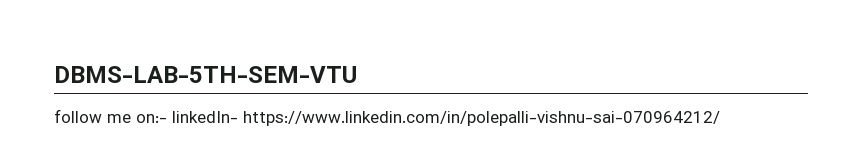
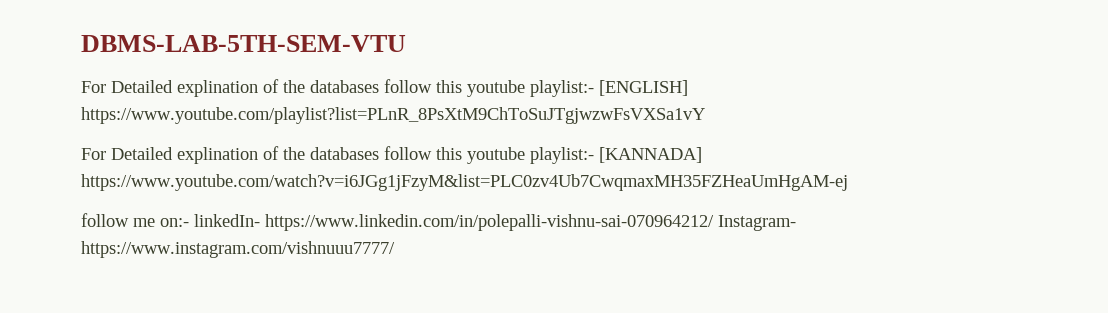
(357, 74) none -> [81,79,688,97] [81,107,705,124] [81,146,702,164] [81,174,848,191] // For Detailed explination of the databases follow this youtube playlist:- [ENGLISH] https://www.youtube.com/playlist?list=PLnR_8PsXtM9ChToSuJTgjwzwFsVXSa1vY // For Detailed explination of the databases follow this youtube playlist:- [KANNADA] https://www.youtube.com/watch?v=i6JGg1jFzyM&list=PLC0zv4Ub7CwqmaxMH35FZHeaUmHgAM-ej
(720, 118) none -> [718,215,796,231] [81,241,395,258] Instagram- https://www.instagram.com/vishnuuu7777/

